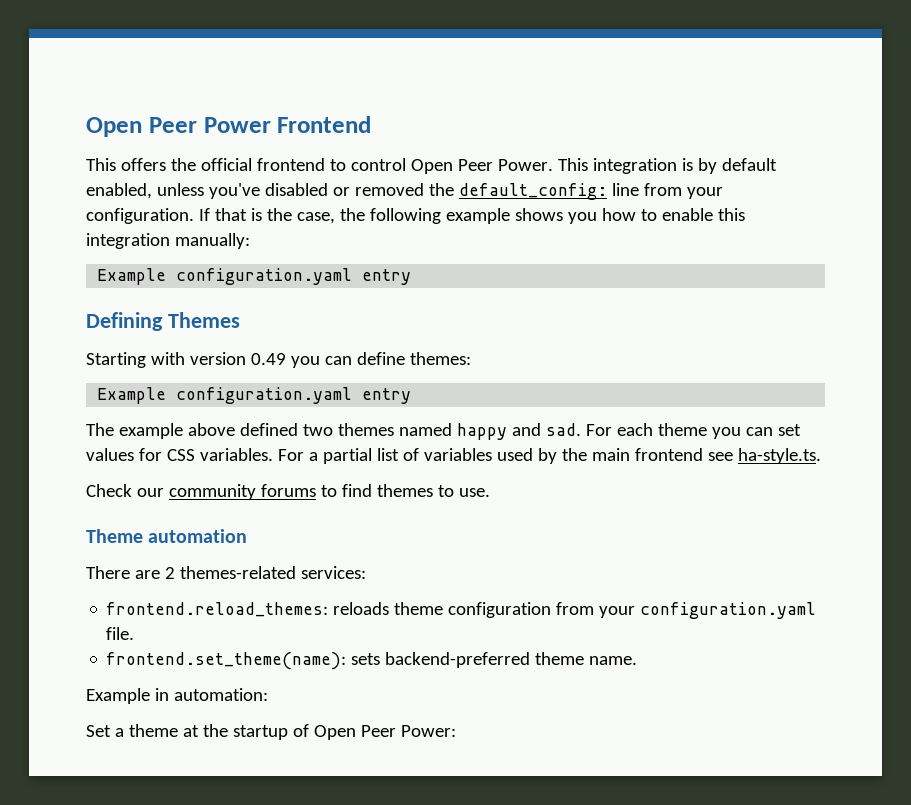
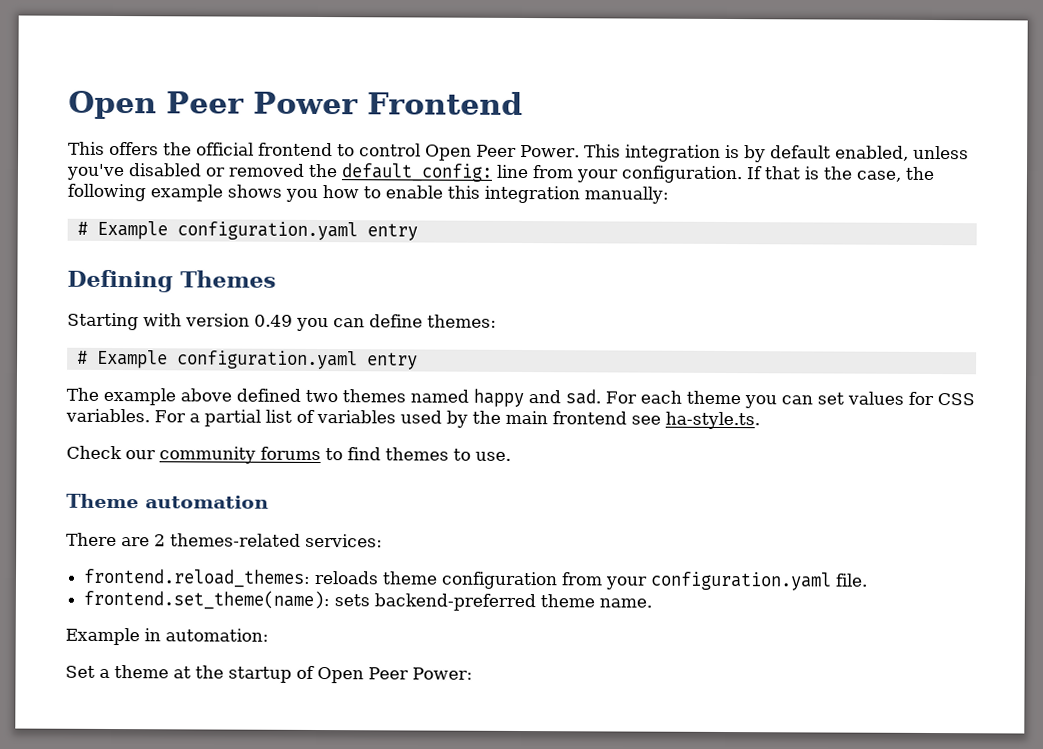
(250, 241) none -> [76,221,88,235] #
(471, 358) none -> [76,350,88,364] #

